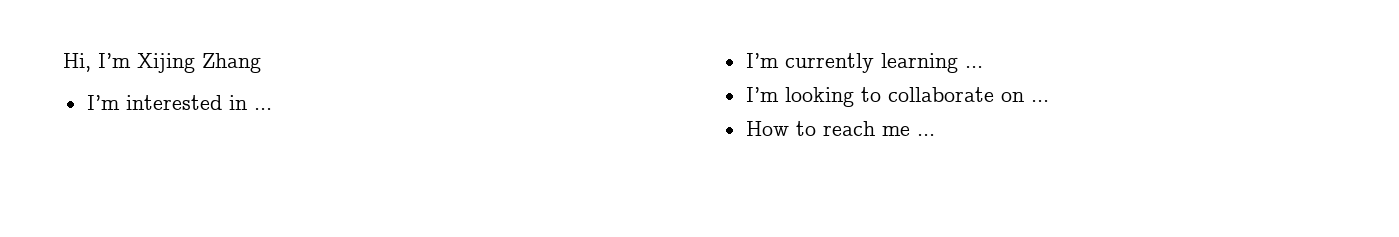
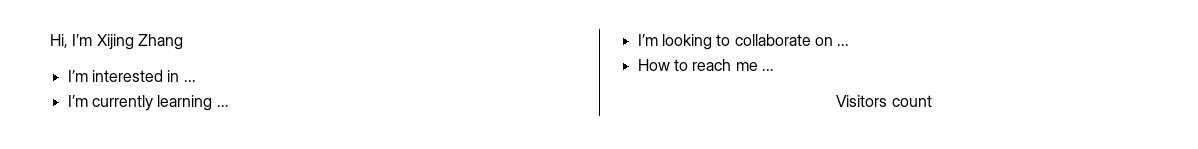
(935, 135) none -> [836,95,932,107] // Visitors count

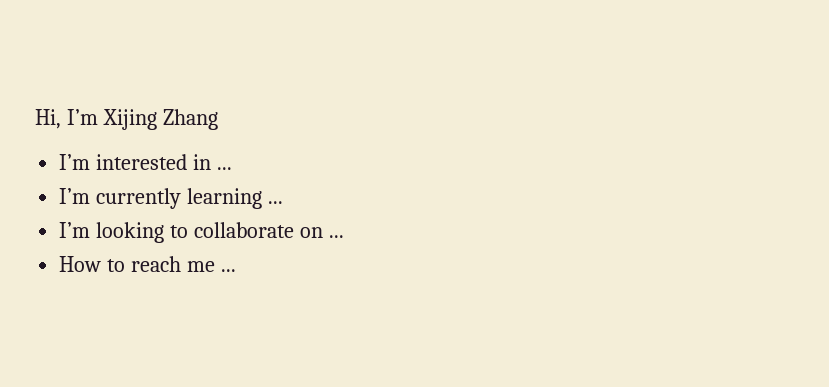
[836,95,932,107] // Visitors count -> (236, 270) none

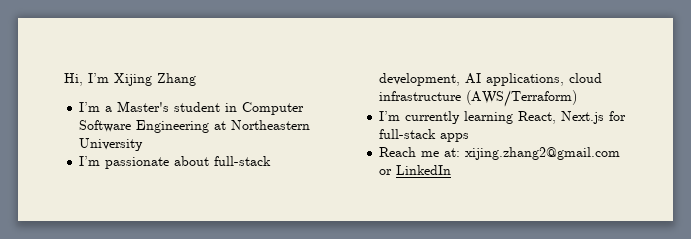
[96,154,233,170] [59,188,284,209] [59,222,344,243] [59,256,236,272] interested in ... // I’m currently learning ... // I’m looking to collaborate on ... // How to reach me ... -> [105,101,305,115] [79,120,311,133] [79,138,144,151] [79,156,272,169] [379,73,603,86] [379,90,578,107] [379,111,627,124] [379,129,470,142] [379,147,621,160] [379,165,452,175] a Master's student in Computer Software Engineering at Northeastern University // I’m passionate about full-stack development, AI applications, cloud infrastructure (AWS/Terraform) // I’m currently learning React, Next.js for full-stack apps // Reach me at: xijing.zhang2@gmail.com or LinkedIn

